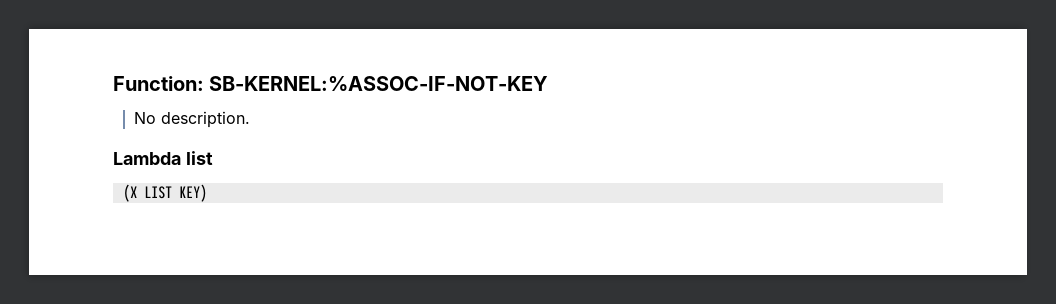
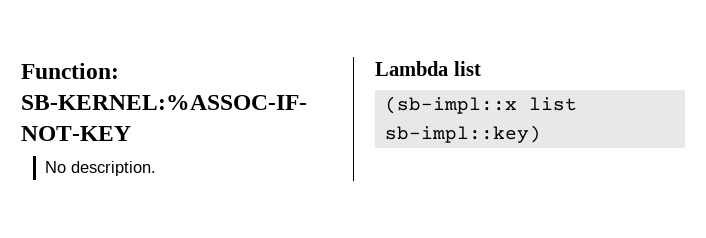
[122,184,207,202] (X LIST KEY) -> [384,96,577,114] [384,125,541,143] (sb-impl::x list sb-impl::key)

